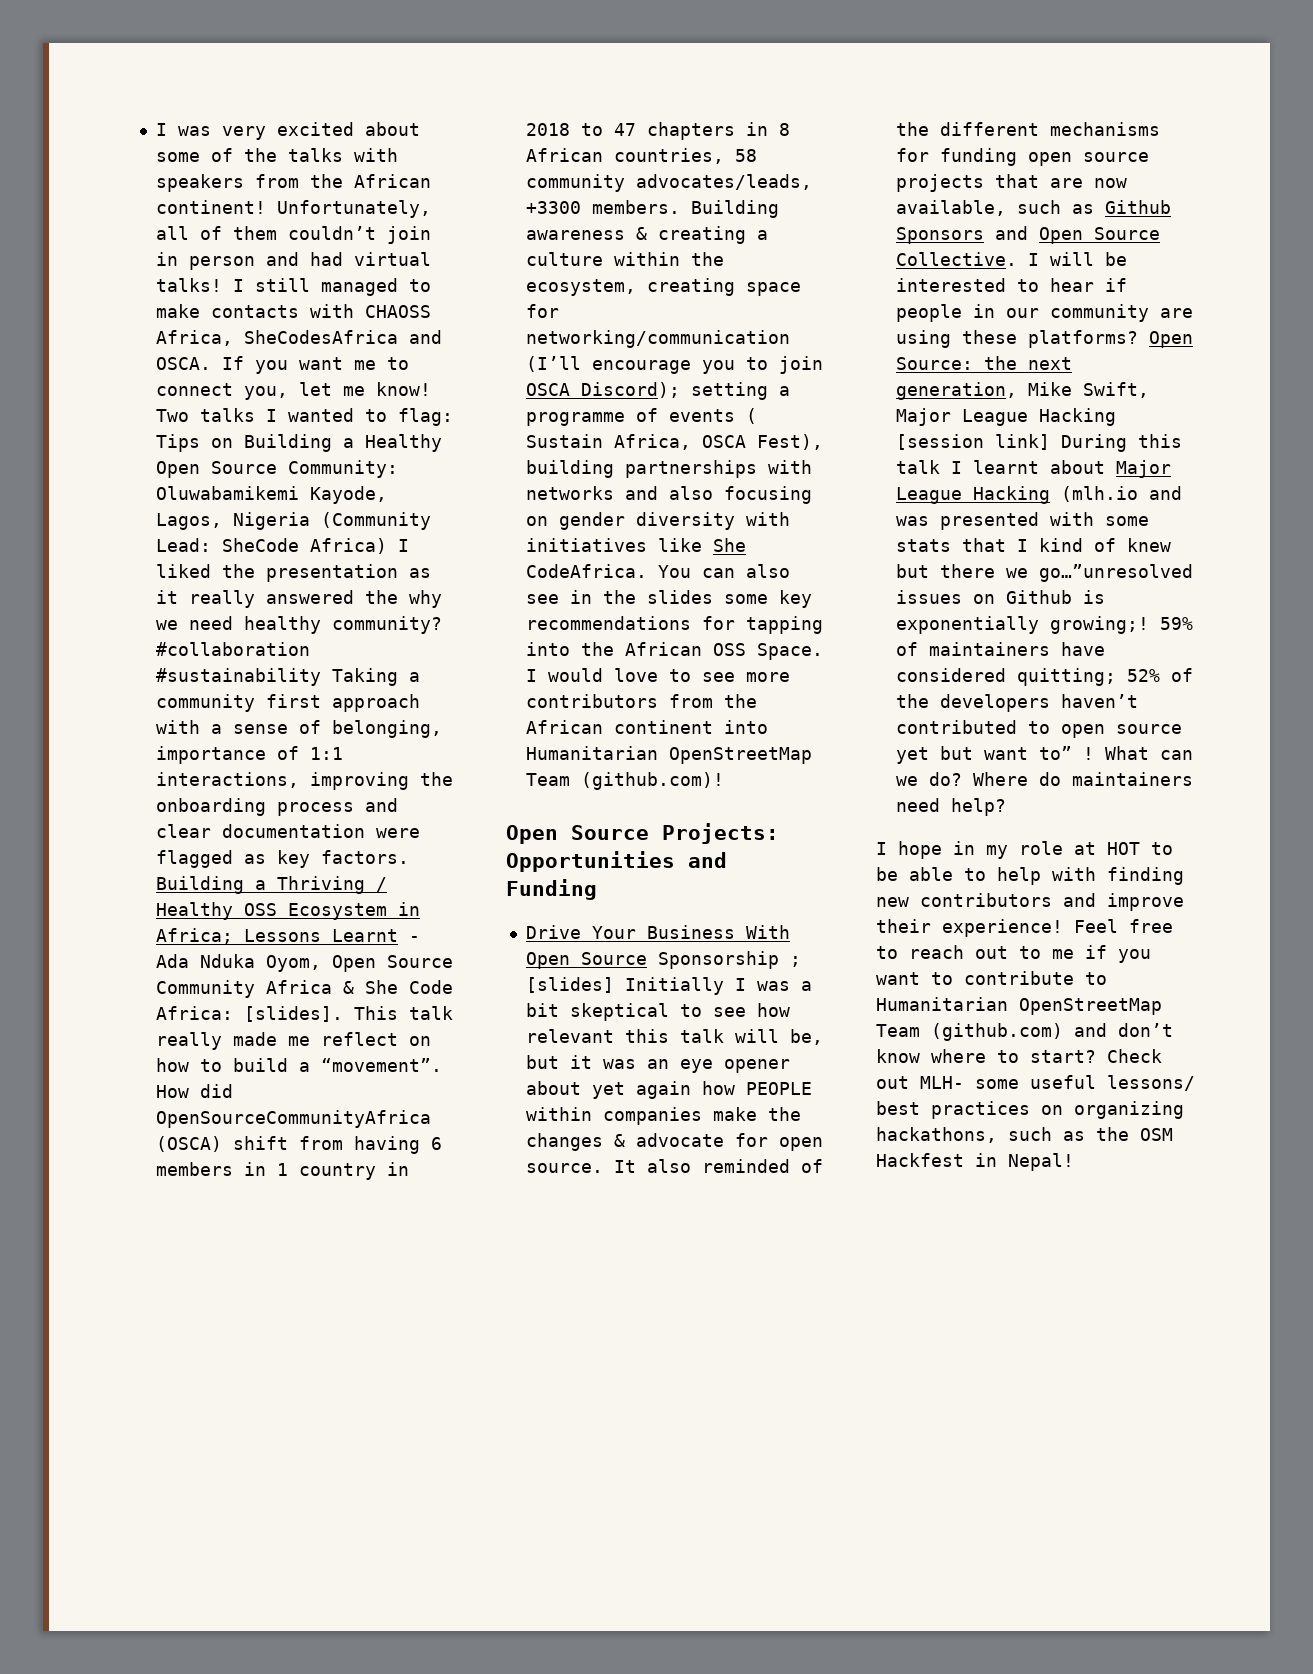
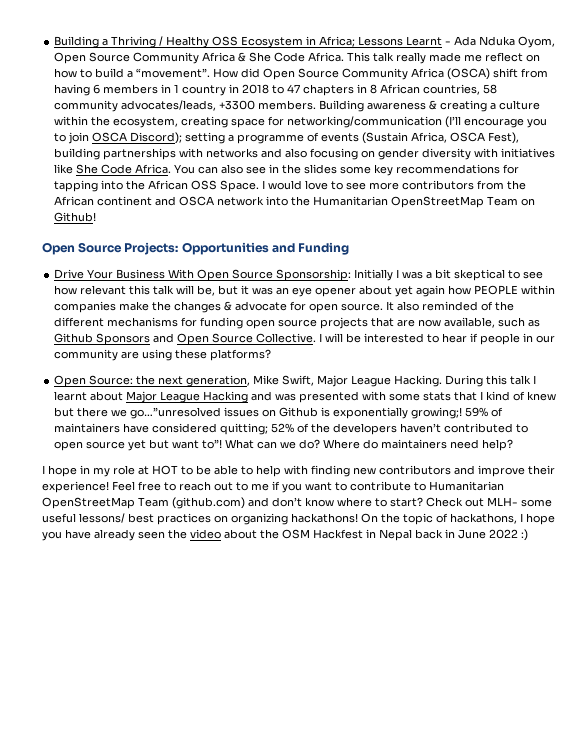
[155,122,420,140] [155,148,398,162] [155,174,431,192] [155,200,431,218] [155,226,431,244] [155,252,431,270] [155,278,431,296] [155,304,431,318] [155,330,442,346] [155,356,409,374] [155,382,431,400] [155,408,453,426] [155,434,442,452] [155,460,398,478] [155,486,387,504] [155,512,431,530] [155,538,409,554] [155,564,431,582] [155,590,442,608] [155,616,442,634] [155,642,310,656] [155,668,420,686] [155,694,420,712] [155,720,442,738] [155,746,343,764] [155,772,453,790] [155,798,398,816] [155,824,420,838] [155,850,409,868] I was very excited about some of the talks with speakers from the African continent! Unfortunately, all of them couldn’t join in person and had virtual talks! I still managed to make contacts with CHAOSS Africa, SheCodesAfrica and OSCA. If you want me to connect you, let me know! Two talks I wanted to flag: Tips on Building a Healthy Open Source Community: Oluwabamikemi Kayode, Lagos, Nigeria (Community Lead: SheCode Africa) I liked the presentation as it really answered the why we need healthy community? #collaboration #sustainability Taking a community first approach with a sense of belonging, importance of 1:1 interactions, improving the onboarding process and clear documentation were flagged as key factors. -> (54, 42) none
[155,1006,343,1022] Africa: [slides]. -> [308,52,345,62] Africa.
[155,1110,431,1128] OpenSourceCommunityAfrica -> [263,68,445,80] Open Source Community Africa
[745,408,757,424] [525,434,603,448] ( Sustain -> [362,132,409,144] (Sustain
[525,564,647,578] CodeAfrica. -> [101,164,172,174] Code Africa.
[723,720,768,734] [525,746,812,764] [525,772,724,790] into Humanitarian OpenStreetMap Team (github.com)! -> [155,196,536,208] [54,212,97,222] and OSCA network into the Humanitarian OpenStreetMap Team on Github!
[657,951,801,969] [525,977,614,993] Sponsorship ; [slides] -> [276,269,352,281] Sponsorship:
(1138, 339) none -> (272, 355) //
[1038,408,1116,426] [895,434,1050,450] Hacking [session link] -> [394,375,443,387] Hacking.
[1060,486,1138,502] (mlh.io -> (249, 397) none
[1038,746,1094,760] to” ! -> [202,439,223,449] to”!
[876,1127,1173,1143] [876,1153,1074,1171] hackathons, such as the OSM Hackfest in Nepal! -> [291,513,555,525] [42,529,528,541] hackathons! On the topic of hackathons, I hope you have already seen the video about the OSM Hackfest in Nepal back in June 2022 :)

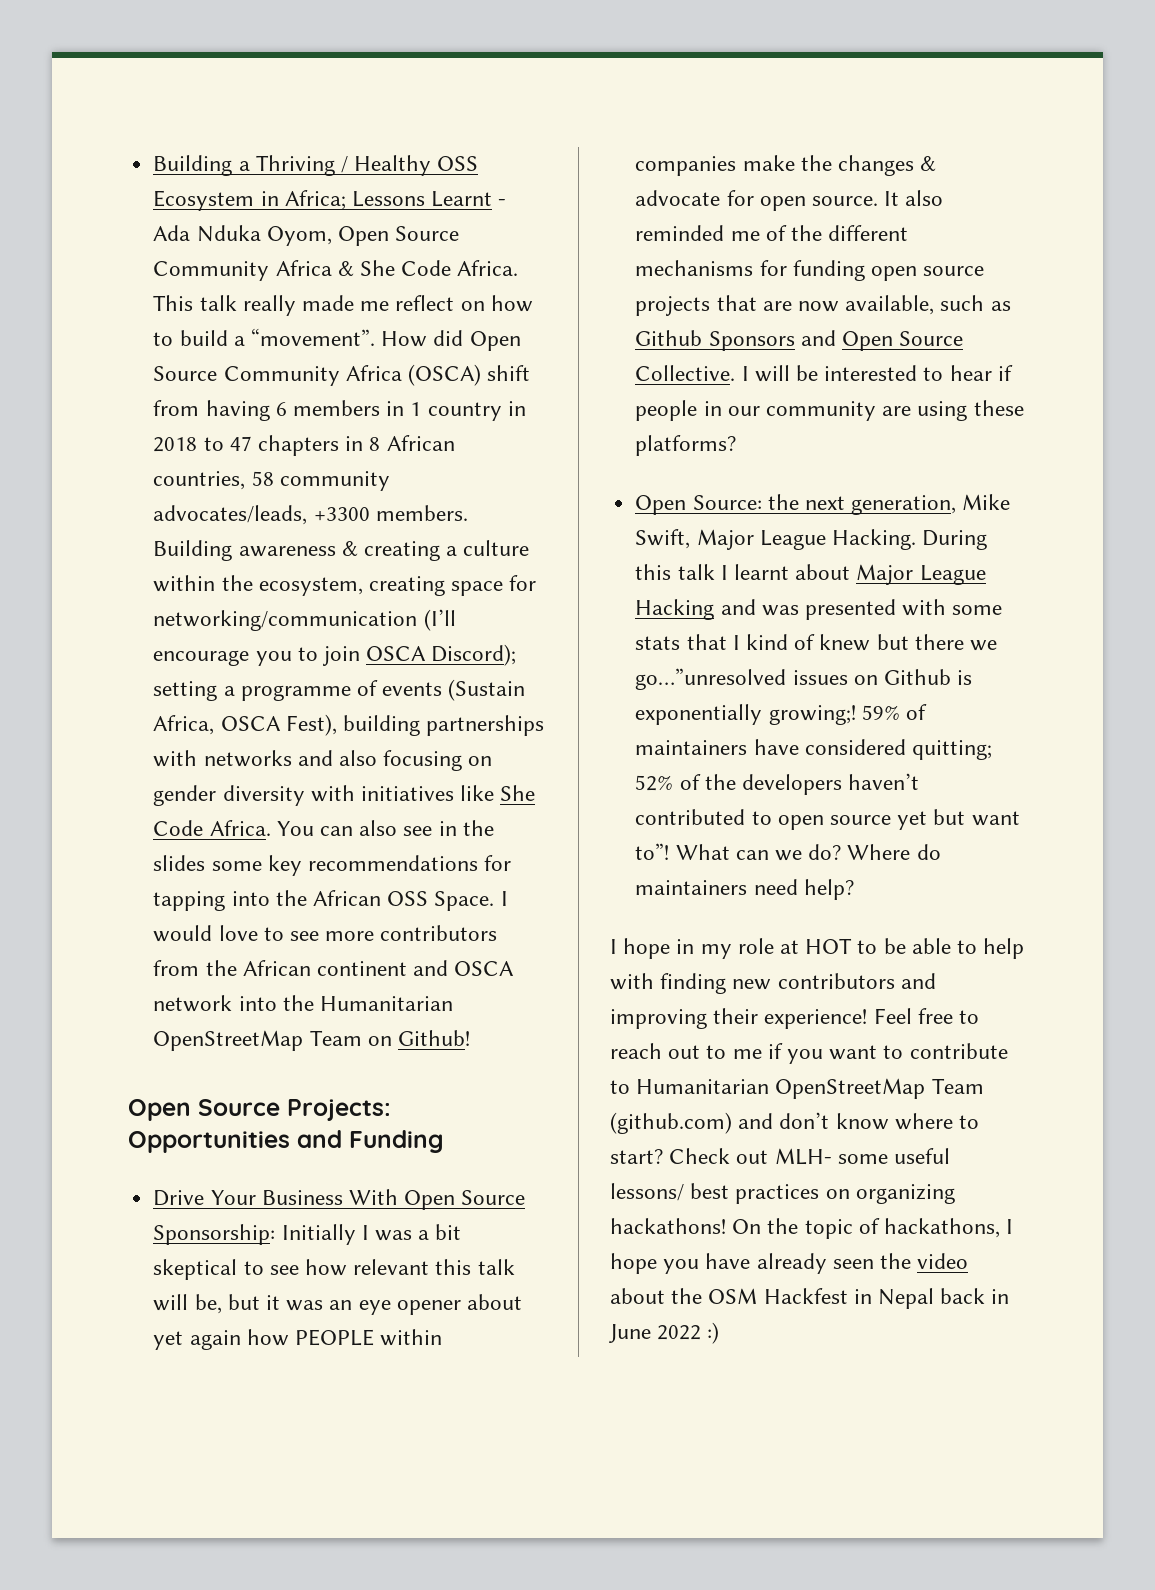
(479, 306) none -> [730,231,760,241] me
[478,465,525,477] improve -> [610,1009,707,1029] improving

